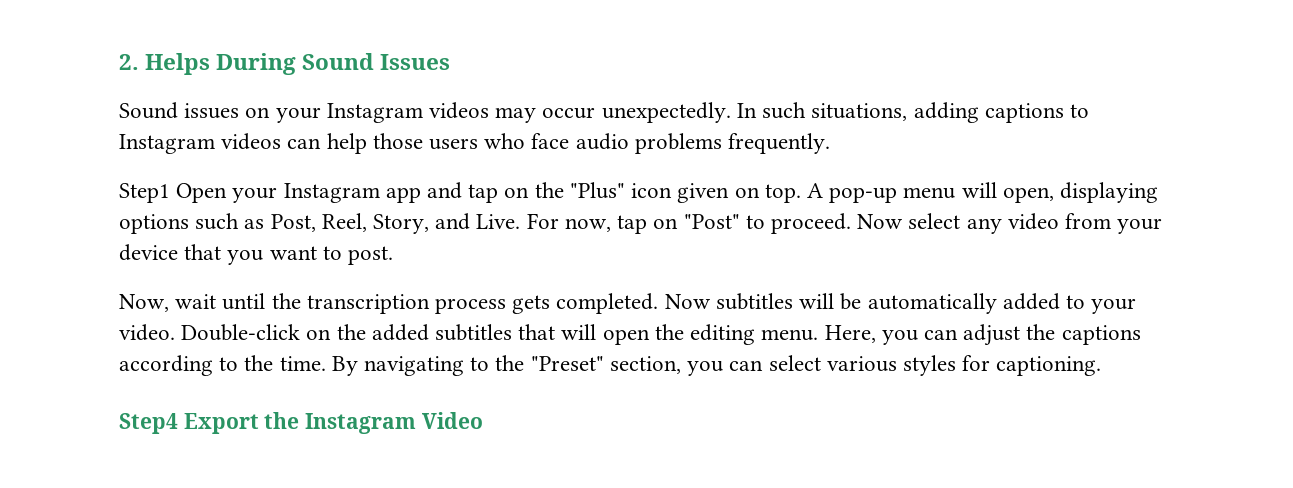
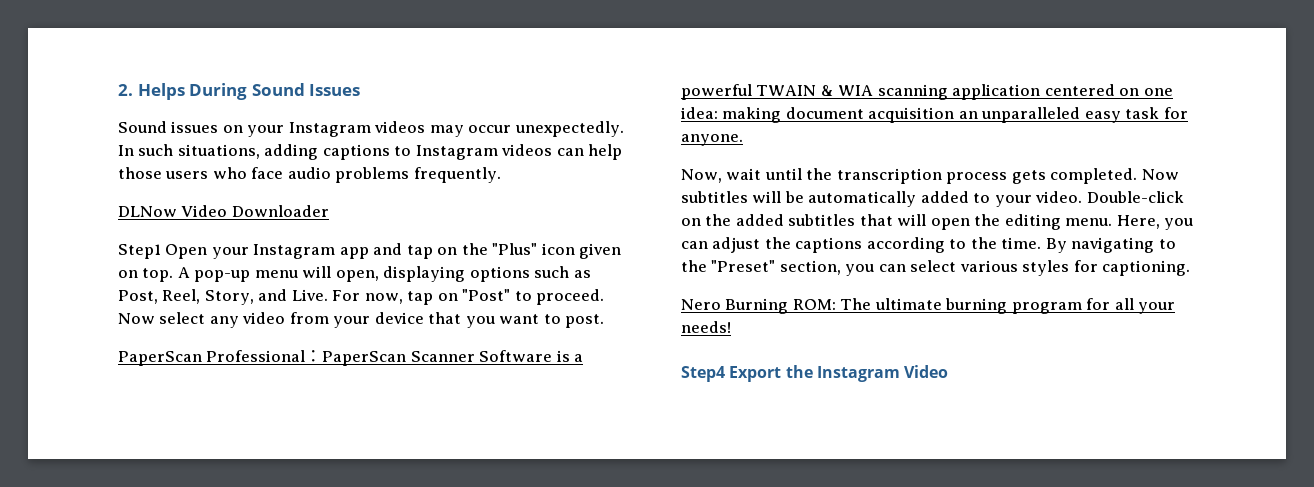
(831, 143) none -> [118,205,329,217] // DLNow Video Downloader
(394, 255) none -> [118,350,584,366] [681,84,1173,100] [681,107,1188,123] [681,134,743,146] // PaperScan Professional：PaperScan Scanner Software is a powerful TWAIN & WIA scanning application centered on one idea: making document acquisition an unparalleled easy task for anyone.
(1102, 366) none -> [681,298,1176,314] [681,321,731,333] // Nero Burning ROM: The ultimate burning program for all your needs!

